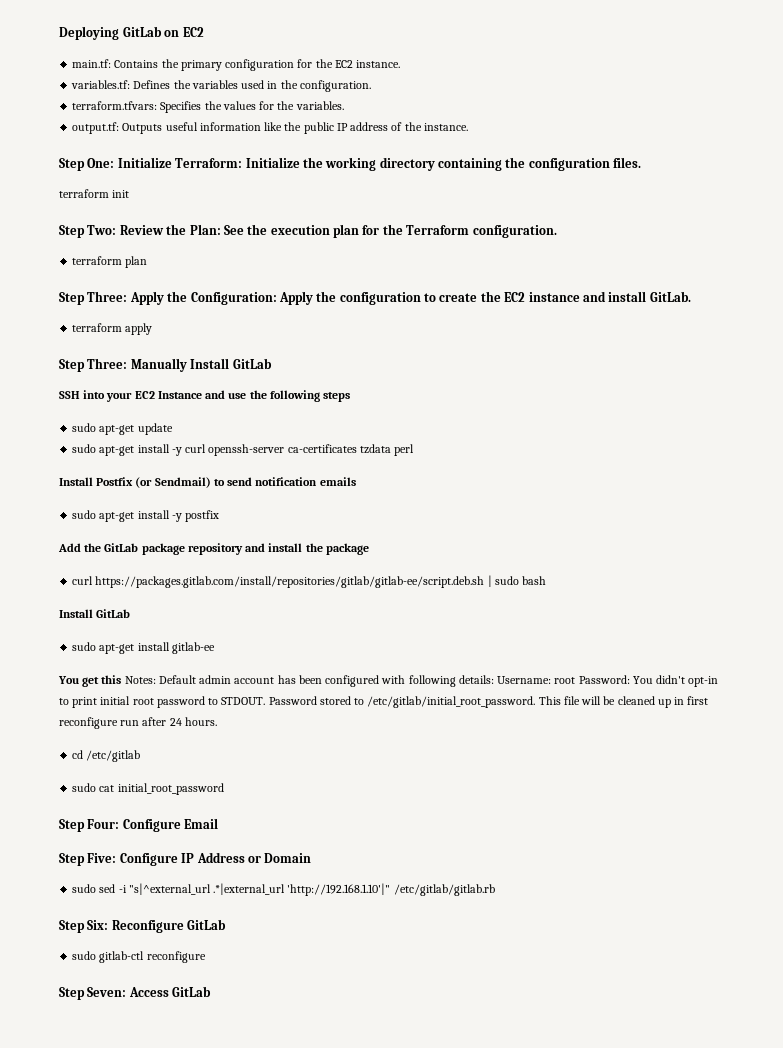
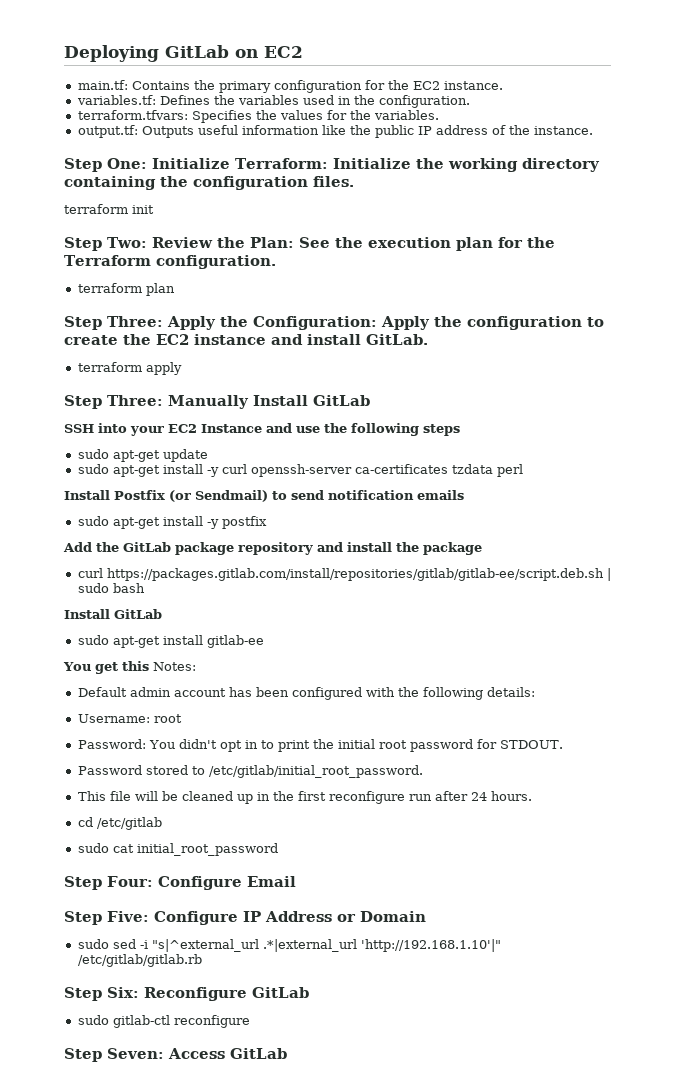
(156, 680) none -> (196, 666) //
(406, 679) none -> [397,687,419,697] the
(494, 679) none -> (535, 692) //
(576, 680) none -> (182, 718) //
[688,676,719,687] opt-in -> [219,740,258,752] opt in
(98, 702) none -> [312,739,334,749] the
[208,698,219,705] to -> [476,739,497,749] for
(266, 701) none -> (563, 744) //
(536, 702) none -> (423, 771) //
(685, 701) none -> [272,791,294,801] the

